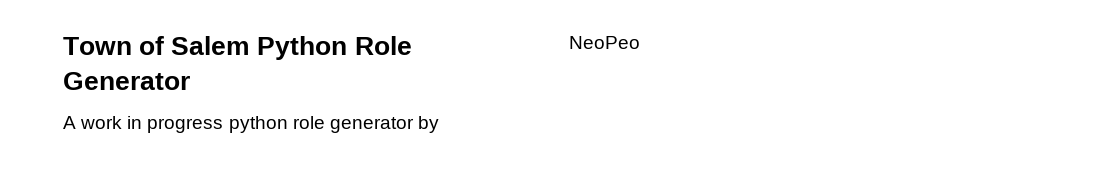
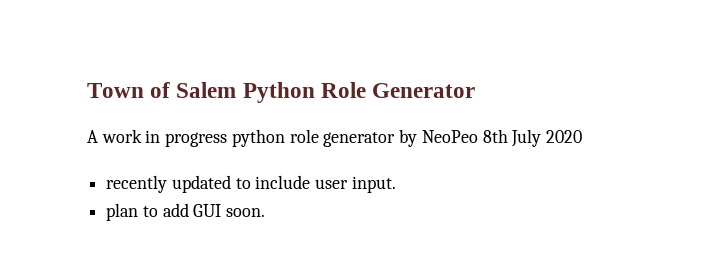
(640, 42) none -> [482,129,582,147] [106,175,396,193] [106,203,266,221] 8th July 2020 // recently updated to include user input. // plan to add GUI soon.

